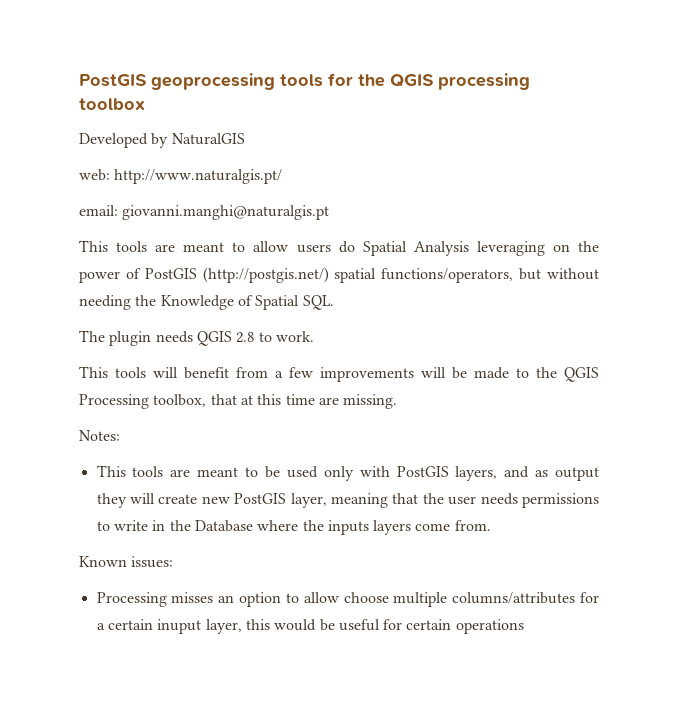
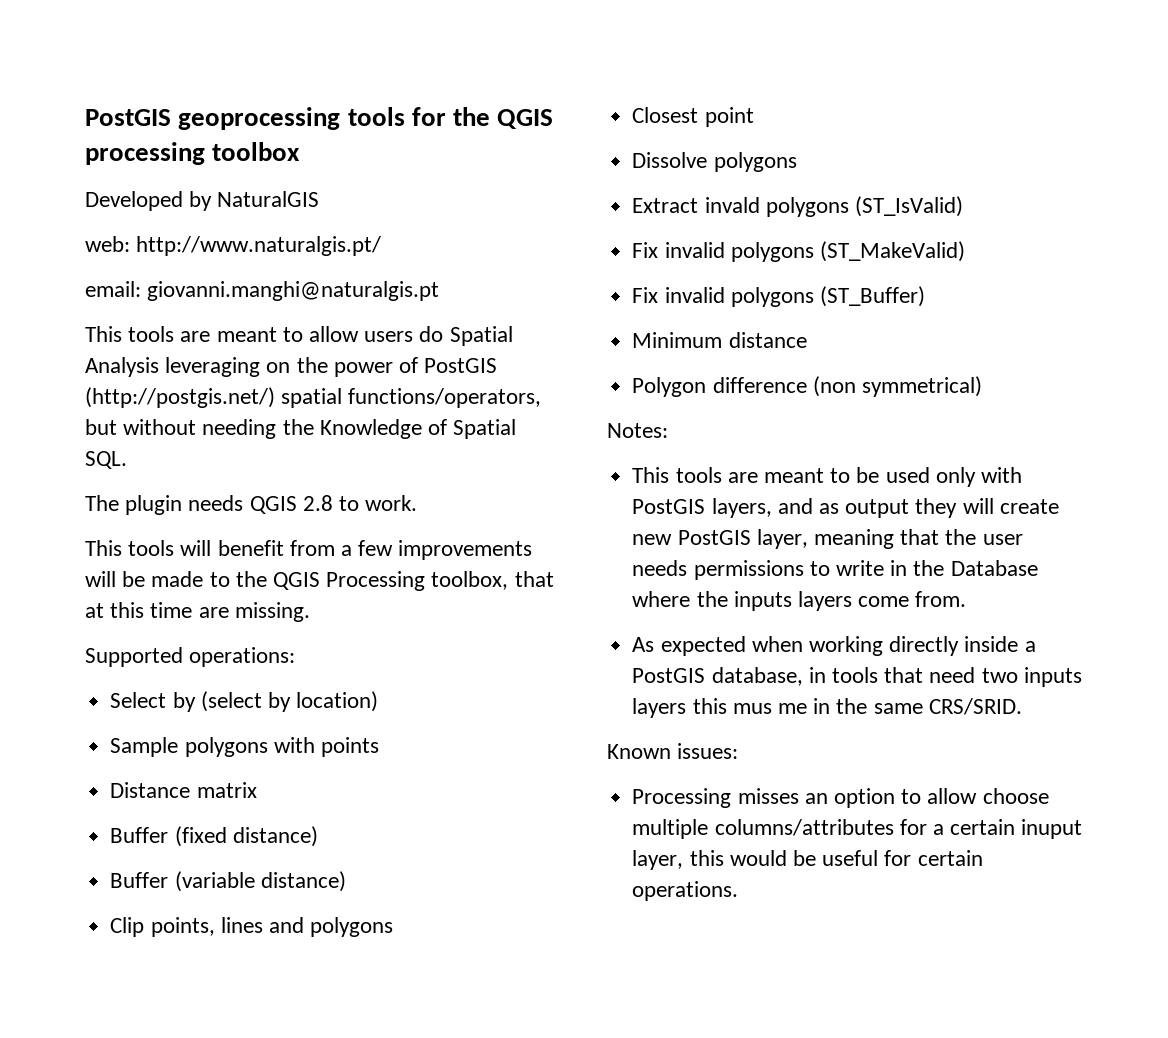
(398, 401) none -> [85,647,296,667] [110,691,379,712] [110,737,379,757] [110,782,257,798] [110,826,318,847] [110,871,346,892] [110,917,394,937] [632,107,754,127] [632,152,797,172] [632,196,963,217] [632,241,965,262] [632,286,925,307] [632,332,807,348] [632,376,982,397] // Supported operations: // Select by (select by location) // Sample polygons with points // Distance matrix // Buffer (fixed distance) // Buffer (variable distance) // Clip points, lines and polygons // Closest point // Dissolve polygons // Extract invald polygons (ST_IsValid) // Fix invalid polygons (ST_MakeValid) // Fix invalid polygons (ST_Buffer) // Minimum distance // Polygon difference (non symmetrical)
(491, 525) none -> [632,636,1036,656] [632,667,1082,687] [632,698,1022,718] // As expected when working directly inside a PostGIS database, in tools that need two inputs layers this mus me in the same CRS/SRID.
[455,619,524,634] operations -> [632,881,739,901] operations.

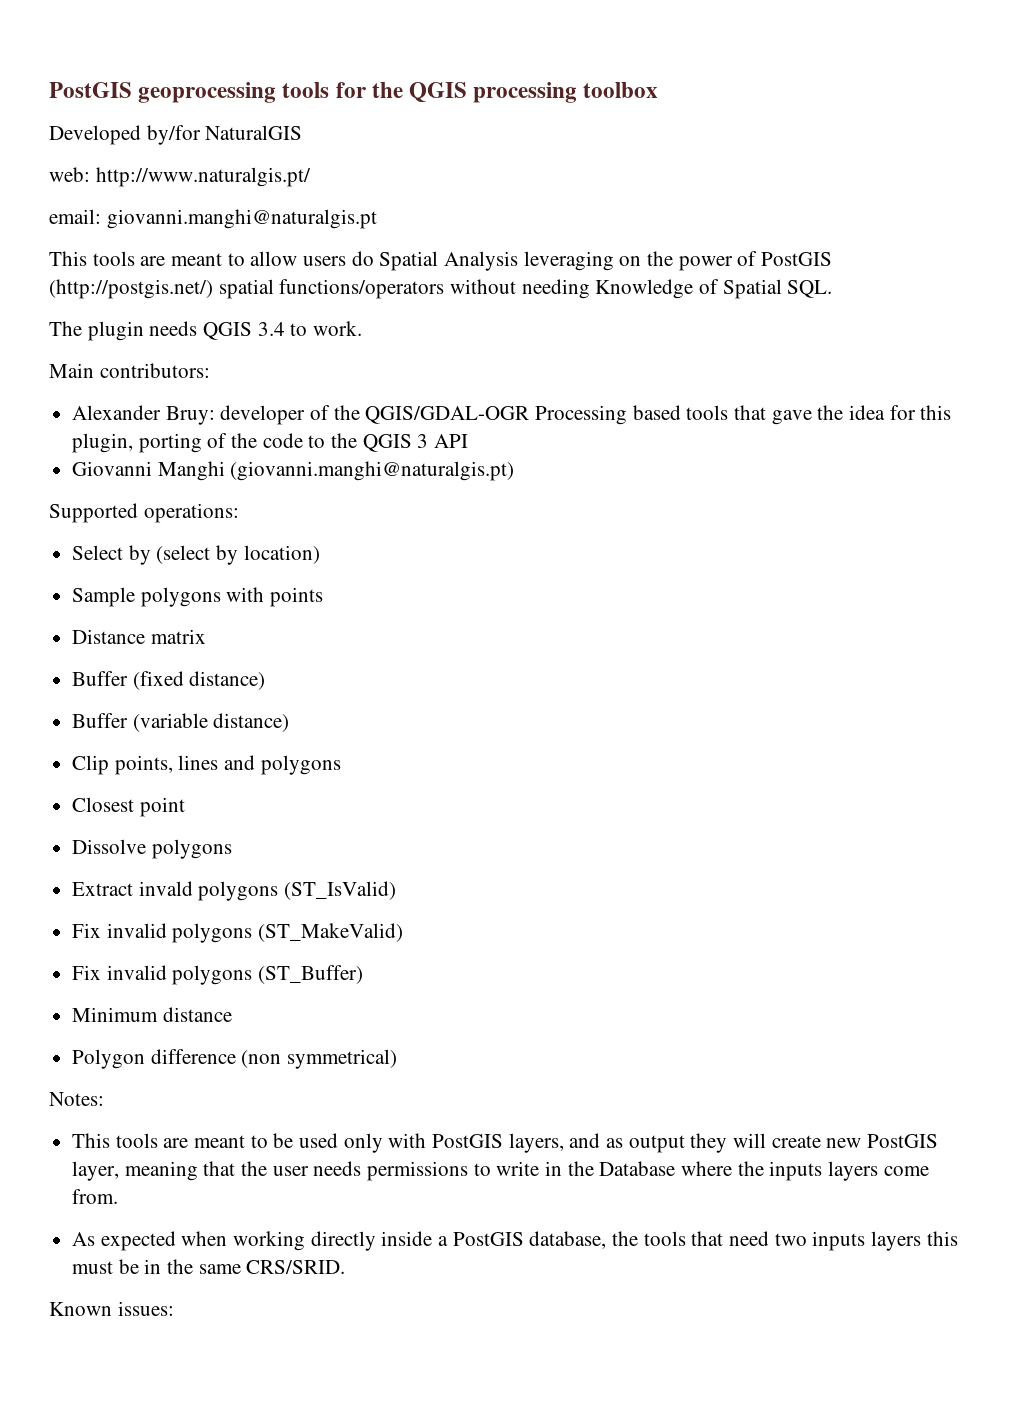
[189,191,213,211] by -> [146,125,201,145] by/for
[348,388,542,408] [85,419,117,435] functions/operators, but -> [279,279,445,299] functions/operators
[282,419,314,435] the -> (590, 289) none
[302,495,333,511] 2.8 -> [257,322,285,336] 3.4
[85,540,533,560] [85,571,554,591] [85,602,310,622] This tools will benefit from a few improvements will be made to the QGIS Processing toolbox, that at this time are missing. -> [49,363,210,378] [72,405,952,425] [72,433,469,453] [72,461,515,481] Main contributors: // Alexander Bruy: developer of the QGIS/GDAL-OGR Processing based tools that gave the idea for this plugin, porting of the code to the QGIS 3 API // Giovanni Manghi (giovanni.manghi@naturalgis.pt)
[808,667,826,683] in -> [612,1231,639,1246] the
[732,703,807,714] mus me -> [72,1259,139,1274] must be
[632,788,1049,808] [632,819,1083,839] [632,850,983,870] [632,881,739,901] // Processing misses an option to allow choose multiple columns/attributes for a certain inuput layer, this would be useful for certain operations. -> (174, 1308) none

